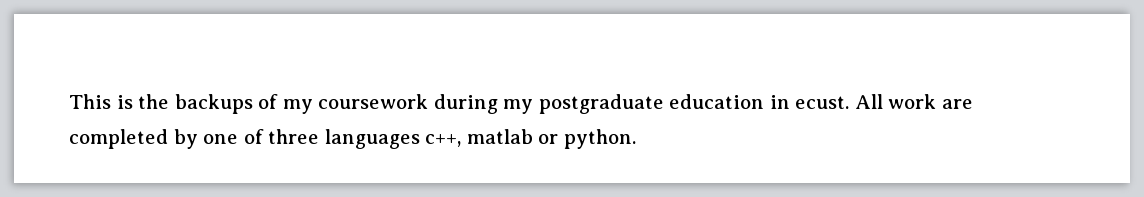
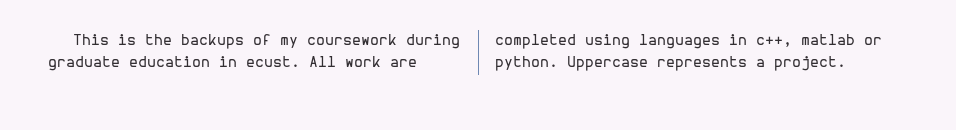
[503,94,664,114] my postgraduate -> [48,56,120,71] graduate
[173,129,636,149] by one of three languages c++, matlab or python. -> [585,34,882,49] [495,56,846,71] using languages in c++, matlab or python. Uppercase represents a project.

